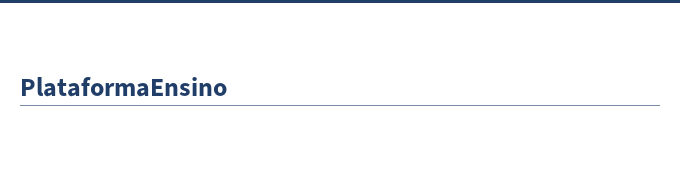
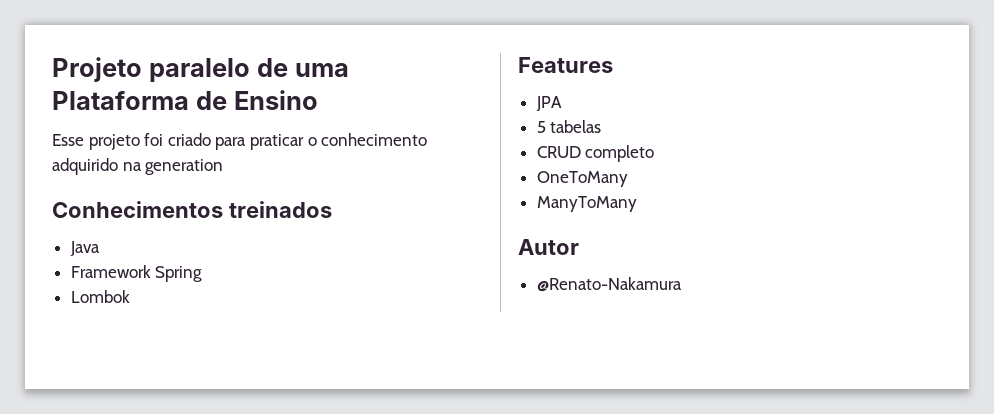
[20,77,227,97] PlataformaEnsino -> [52,57,349,82] [52,90,318,110] [52,133,428,150] [52,158,224,175] [52,201,332,218] [69,241,100,256] [70,265,203,282] [70,290,130,303] [518,57,613,73] [535,96,562,111] [536,120,602,133] [536,145,655,162] [536,171,628,187] [536,196,637,212] [518,239,579,255] [536,277,682,292] Projeto paralelo de uma Plataforma de Ensino // Esse projeto foi criado para praticar o conhecimento adquirido na generation // Conhecimentos treinados // Java // Framework Spring // Lombok // Features // JPA // 5 tabelas // CRUD completo // OneToMany // ManyToMany // Autor // @Renato-Nakamura

